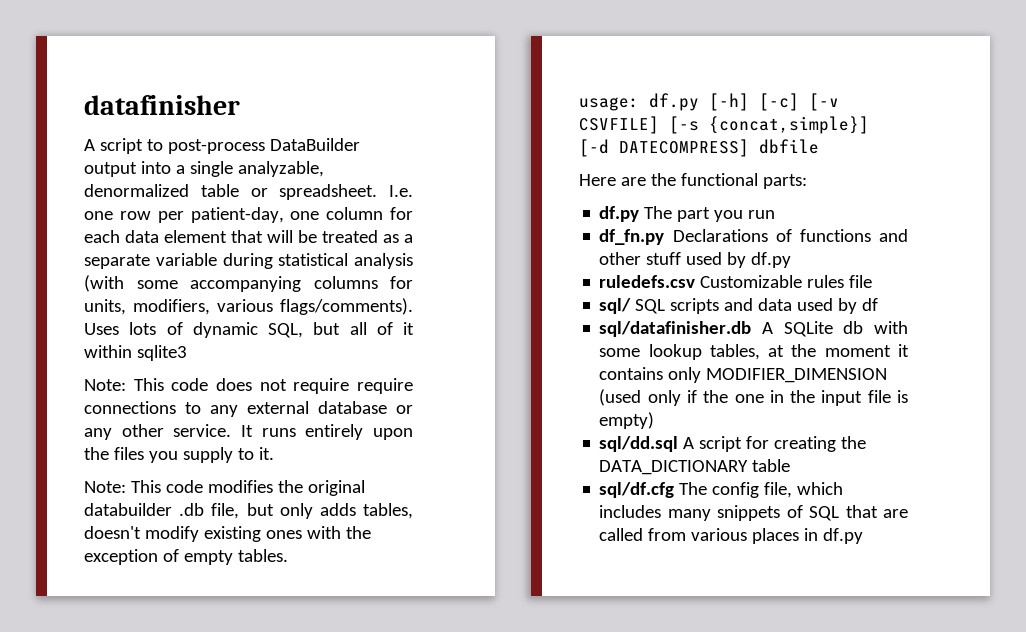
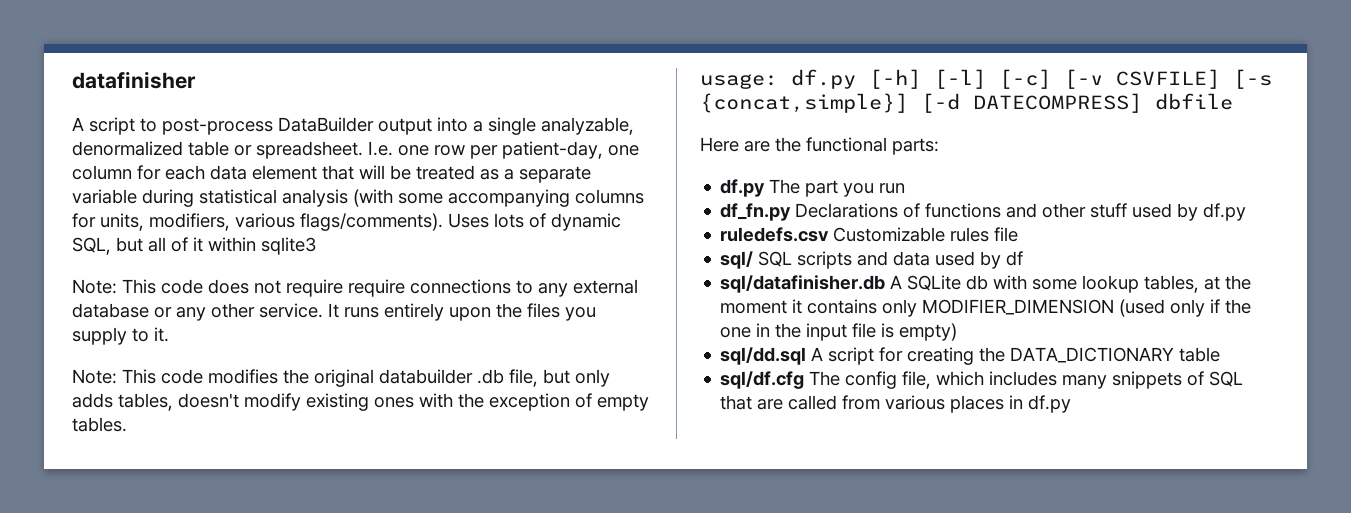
(749, 102) none -> [934,69,986,89] [-l]

